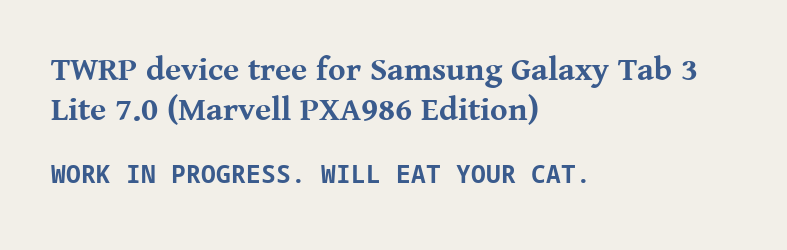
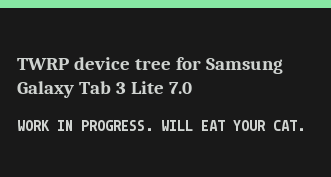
[167,94,539,125] (Marvell PXA986 Edition) -> (192, 88) none

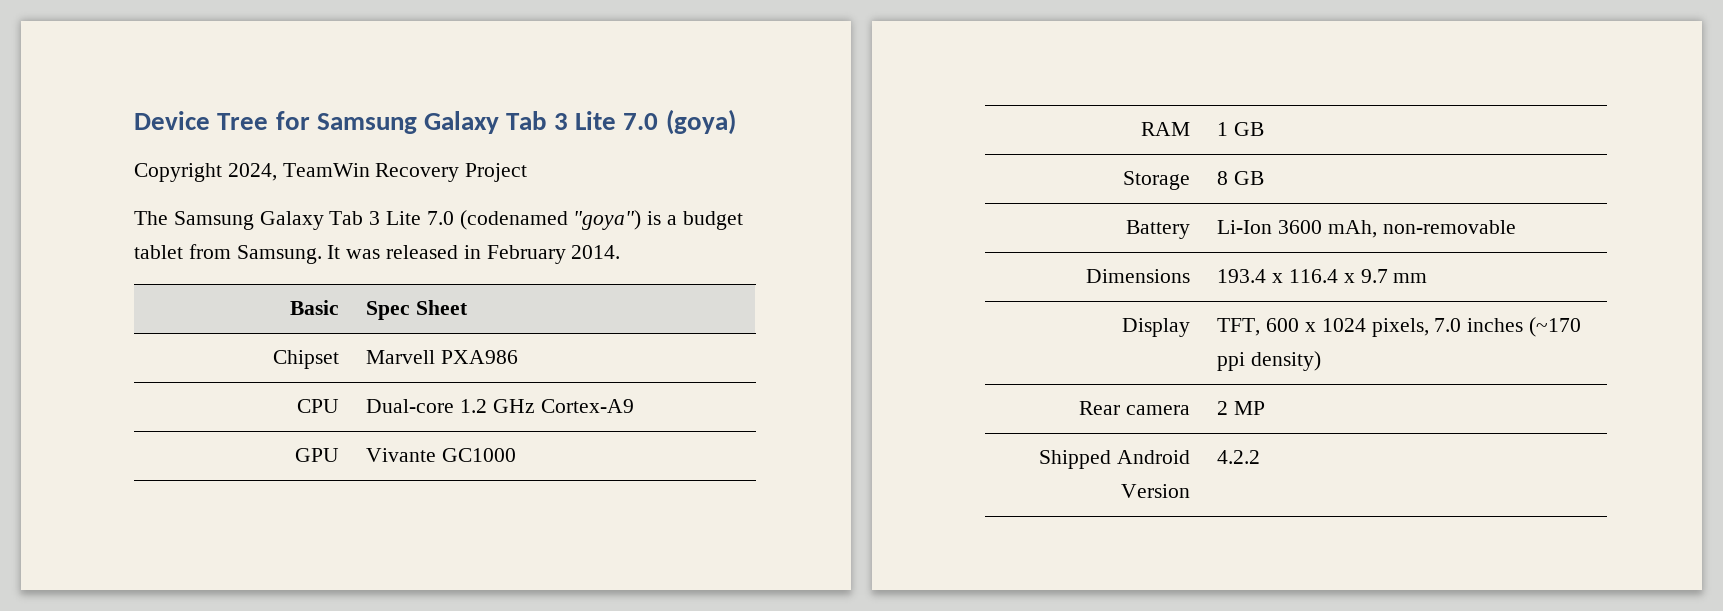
[17,57,171,70] TWRP device tree -> [134,111,269,130] Device Tree
[17,120,305,131] // WORK IN PROGRESS. WILL EAT YOUR CAT. -> [665,109,736,135] [134,163,528,182] [134,210,743,230] [134,244,621,264] [289,300,339,315] [366,300,469,320] [272,350,339,369] [366,350,519,364] [296,399,339,413] [366,399,634,413] [294,448,339,462] [366,448,517,462] [1140,122,1190,136] [1217,122,1265,136] [1122,171,1190,190] [1217,171,1265,185] [1125,220,1190,239] [1217,220,1516,238] [1085,269,1190,283] [1217,269,1428,283] [1121,318,1190,337] [1217,317,1582,337] [1217,351,1322,371] [1078,401,1190,415] [1217,401,1266,415] [1038,450,1190,469] [1120,484,1190,498] [1217,450,1261,464] (goya) // Copyright 2024, TeamWin Recovery Project // The Samsung Galaxy Tab 3 Lite 7.0 (codenamed "goya") is a budget tablet from Samsung. It was released in February 2014. // Basic | Spec Sheet // Chipset | Marvell PXA986 // CPU | Dual-core 1.2 GHz Cortex-A9 // GPU | Vivante GC1000 // RAM | 1 GB // Storage | 8 GB // Battery | Li-Ion 3600 mAh, non-removable // Dimensions | 193.4 x 116.4 x 9.7 mm // Display | TFT, 600 x 1024 pixels, 7.0 inches (~170 ppi density) // Rear camera | 2 MP // Shipped Android Version | 4.2.2

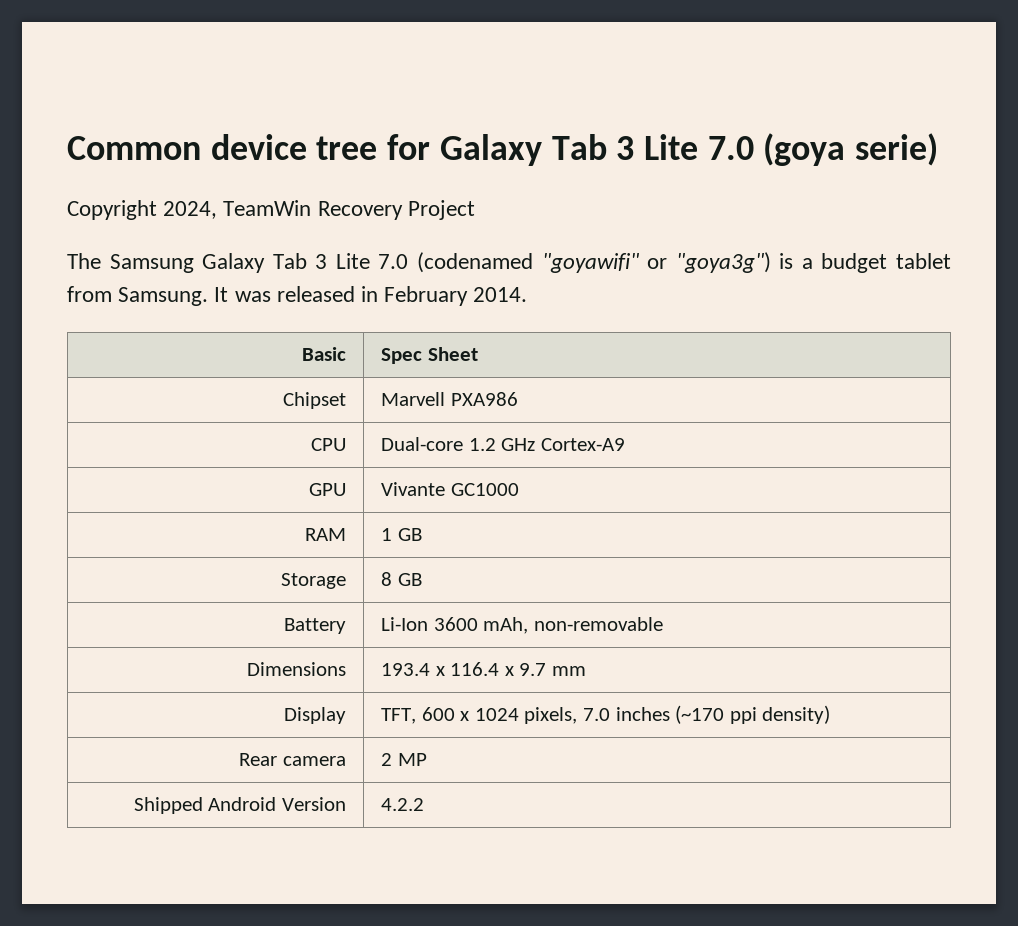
[134,109,736,135] Device Tree for Samsung Galaxy Tab 3 Lite 7.0 (goya) -> [67,133,939,166] Common device tree for Galaxy Tab 3 Lite 7.0 (goya serie)
[573,210,642,230] "goya") -> [541,252,771,273] "goyawifi" or "goya3g")

